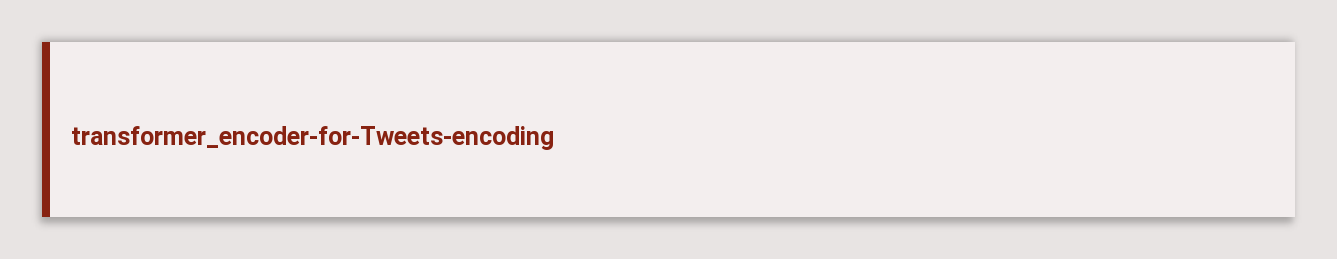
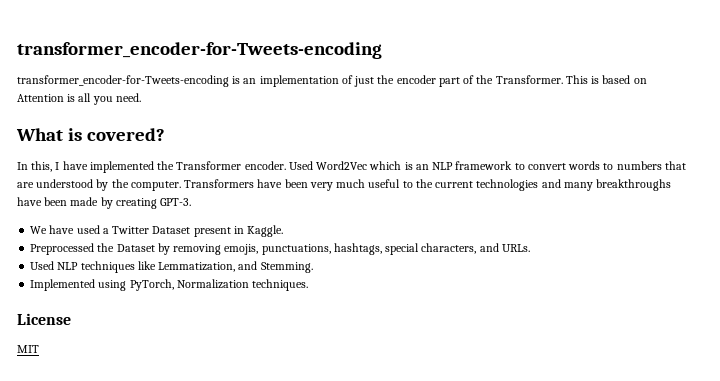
[71,126,554,150] transformer_encoder-for-Tweets-encoding -> [17,42,382,59] [17,75,647,87] [17,93,141,105] [16,128,165,141] [17,161,686,173] [17,179,672,191] [17,197,192,209] [30,225,284,237] [30,243,530,255] [30,261,313,273] [30,279,309,291] [17,313,71,325] [17,345,39,353] transformer_encoder-for-Tweets-encoding // transformer_encoder-for-Tweets-encoding is an implementation of just the encoder part of the Transformer. This is based on Attention is all you need. // What is covered? // In this, I have implemented the Transformer encoder. Used Word2Vec which is an NLP framework to convert words to numbers that are understood by the computer. Transformers have been very much useful to the current technologies and many breakthroughs have been made by creating GPT-3. // We have used a Twitter Dataset present in Kaggle. // Preprocessed the Dataset by removing emojis, punctuations, hashtags, special characters, and URLs. // Used NLP techniques like Lemmatization, and Stemming. // Implemented using PyTorch, Normalization techniques. // License // MIT

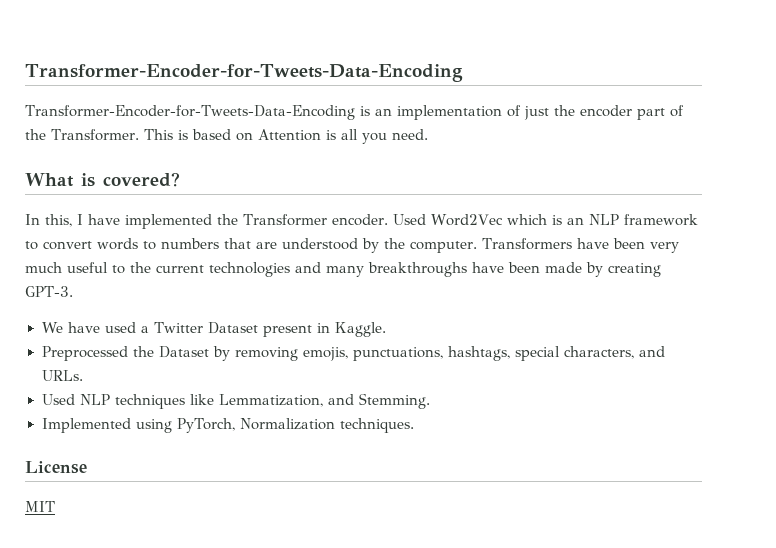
[17,42,382,59] [17,75,229,87] transformer_encoder-for-Tweets-encoding // transformer_encoder-for-Tweets-encoding -> [25,64,463,82] [25,105,355,120] Transformer-Encoder-for-Tweets-Data-Encoding // Transformer-Encoder-for-Tweets-Data-Encoding

